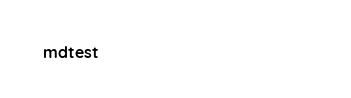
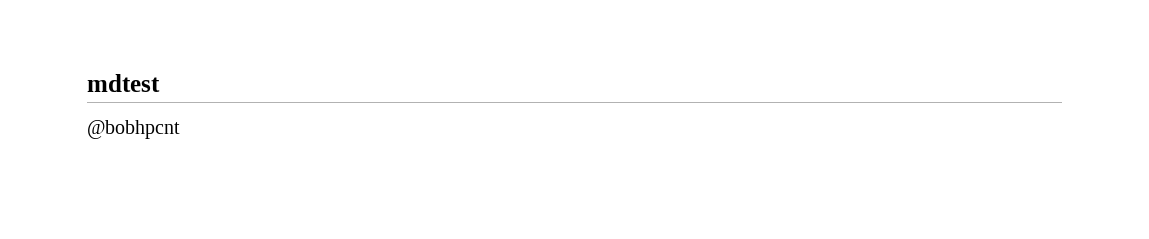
(99, 52) none -> [87,120,180,139] // @bobhpcnt

